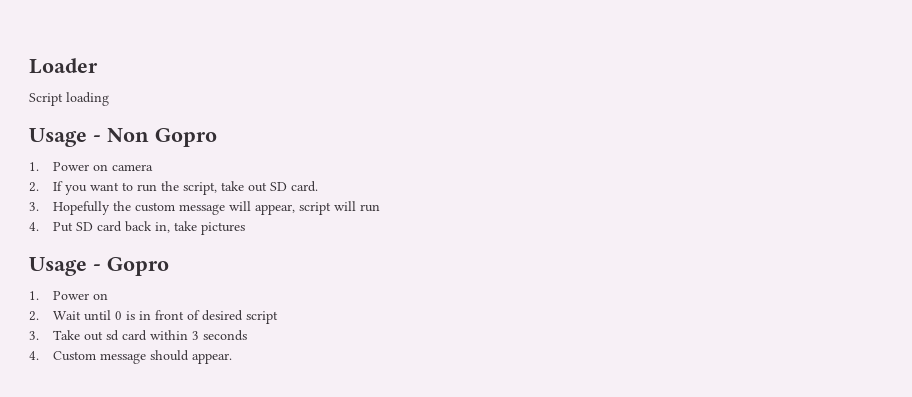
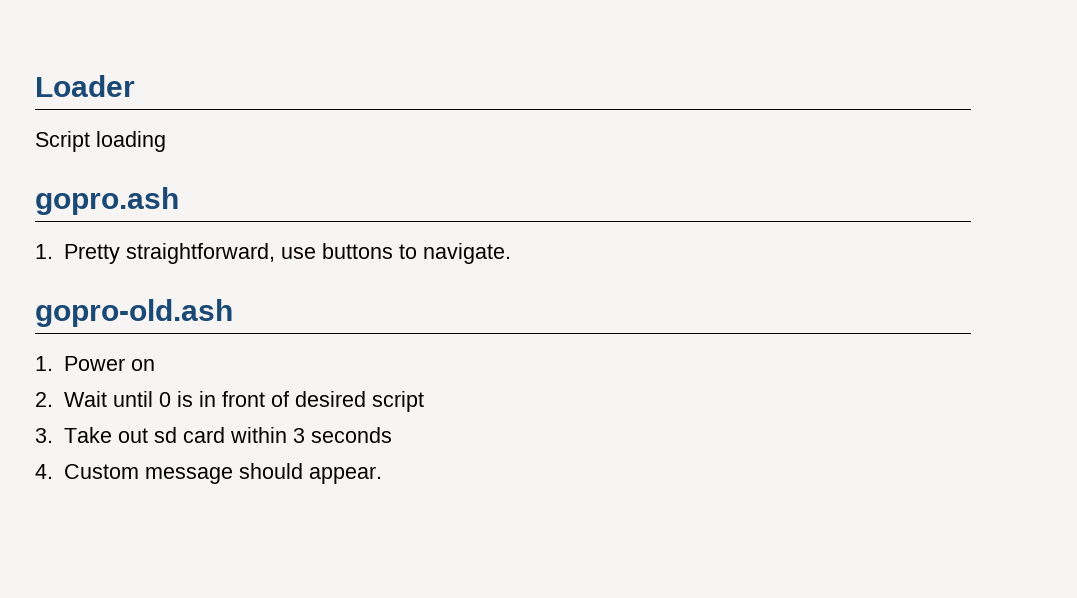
[29,128,217,147] [29,162,154,171] [29,181,319,195] [29,201,381,215] [29,221,246,235] [29,257,169,276] Usage - Non Gopro // 1. Power on camera // 2. If you want to run the script, take out SD card. // 3. Hopefully the custom message will appear, script will run // 4. Put SD card back in, take pictures // Usage - Gopro -> [35,187,179,215] [35,243,511,264] [35,299,233,327] gopro.ash // 1. Pretty straightforward, use buttons to navigate. // gopro-old.ash

